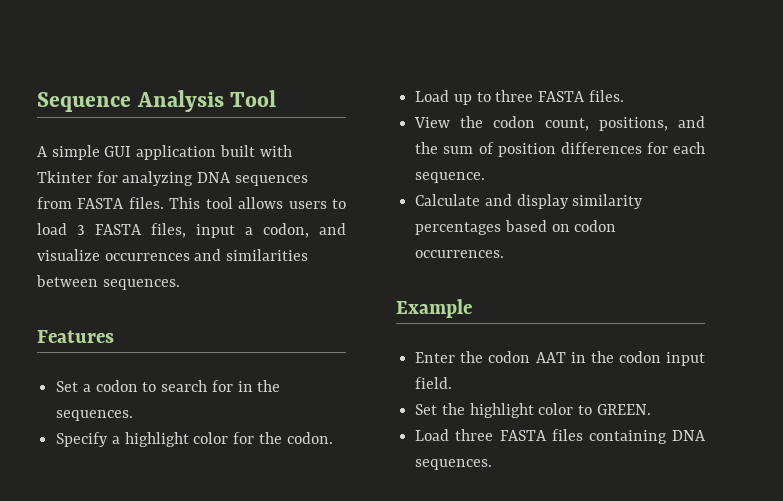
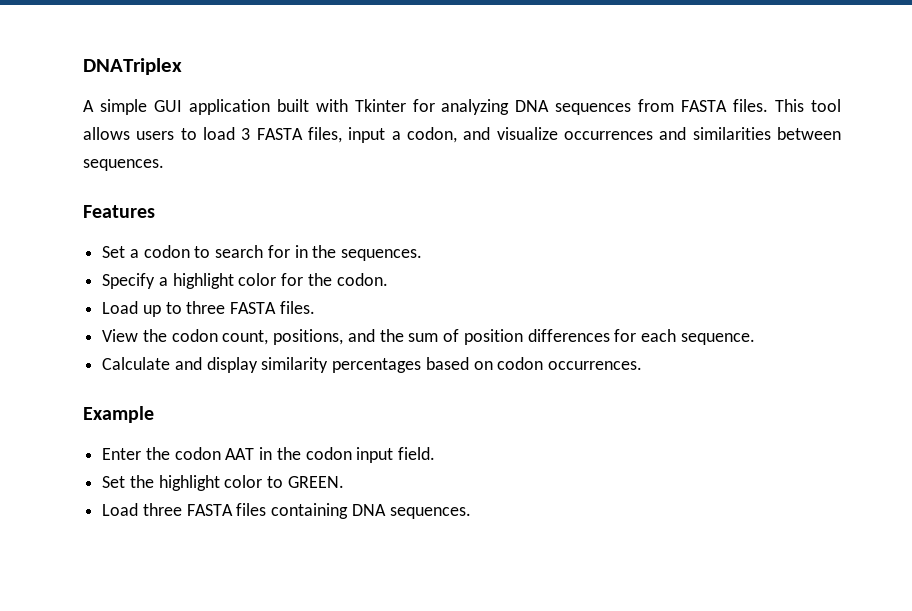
[37,90,277,112] Sequence Analysis Tool -> [83,58,182,75] DNATriplex

